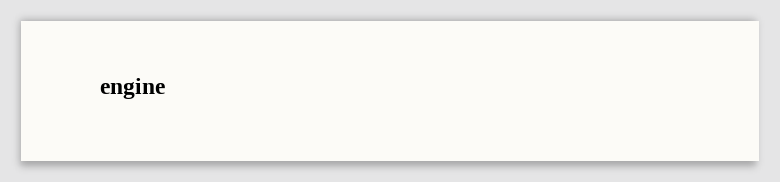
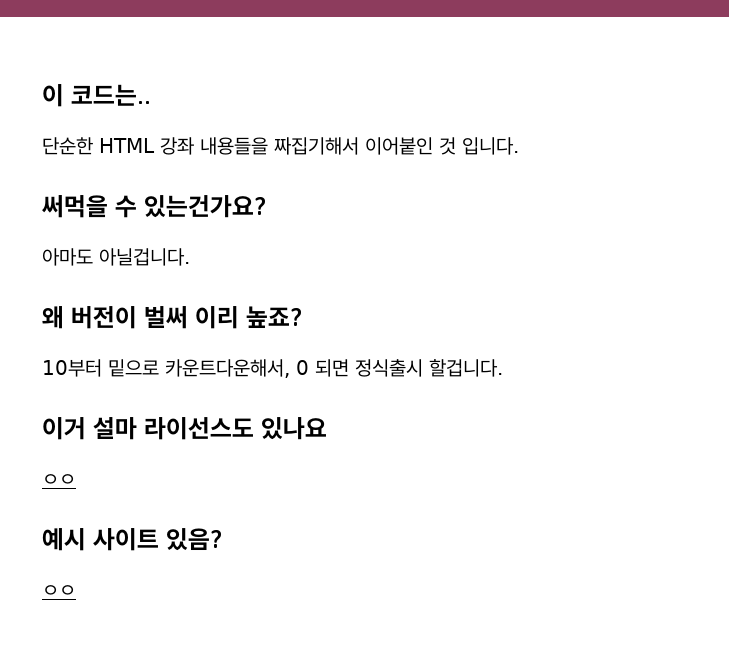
[100,78,165,99] engine -> [42,84,151,107] [42,137,519,155] [42,195,266,218] [42,248,190,266] [42,306,302,329] [42,359,503,378] [42,417,327,440] [42,474,76,486] [42,528,222,551] [42,585,76,597] 이 코드는.. // 단순한 HTML 강좌 내용들을 짜집기해서 이어붙인 것 입니다. // 써먹을 수 있는건가요? // 아마도 아닐겁니다. // 왜 버전이 벌써 이리 높죠? // 10부터 밑으로 카운트다운해서, 0 되면 정식출시 할겁니다. // 이거 설마 라이선스도 있나요 // ㅇㅇ // 예시 사이트 있음? // ㅇㅇ

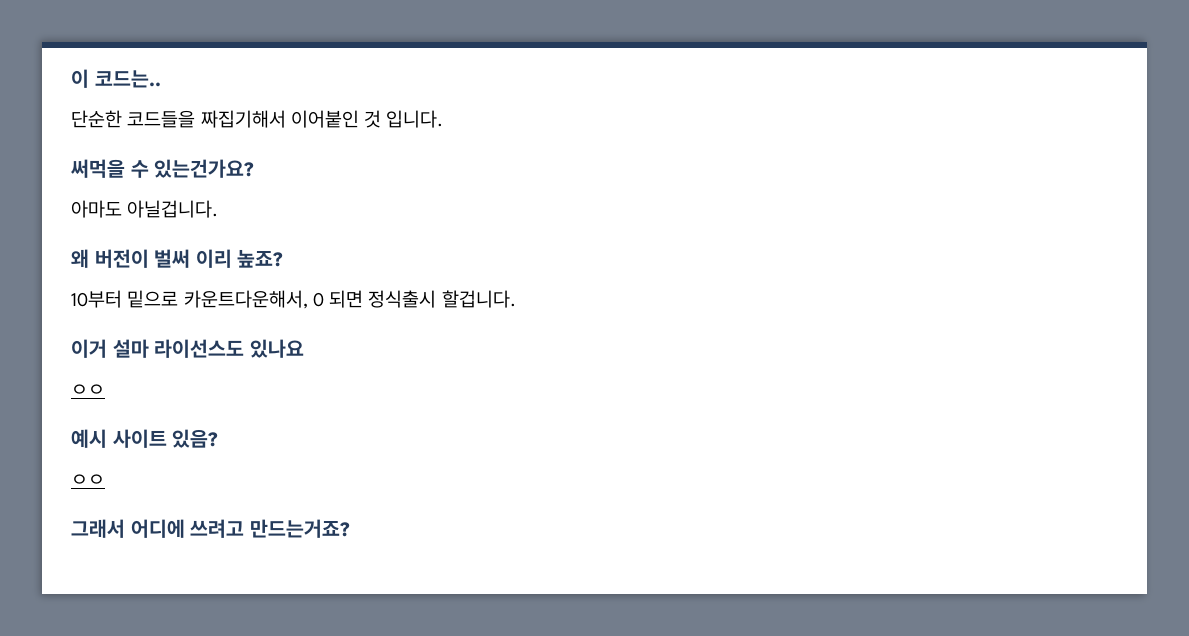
[99,137,268,155] HTML 강좌 내용들을 -> [127,110,196,128] 코드들을
(76, 591) none -> [71,519,350,538] // 그래서 어디에 쓰려고 만드는거죠?

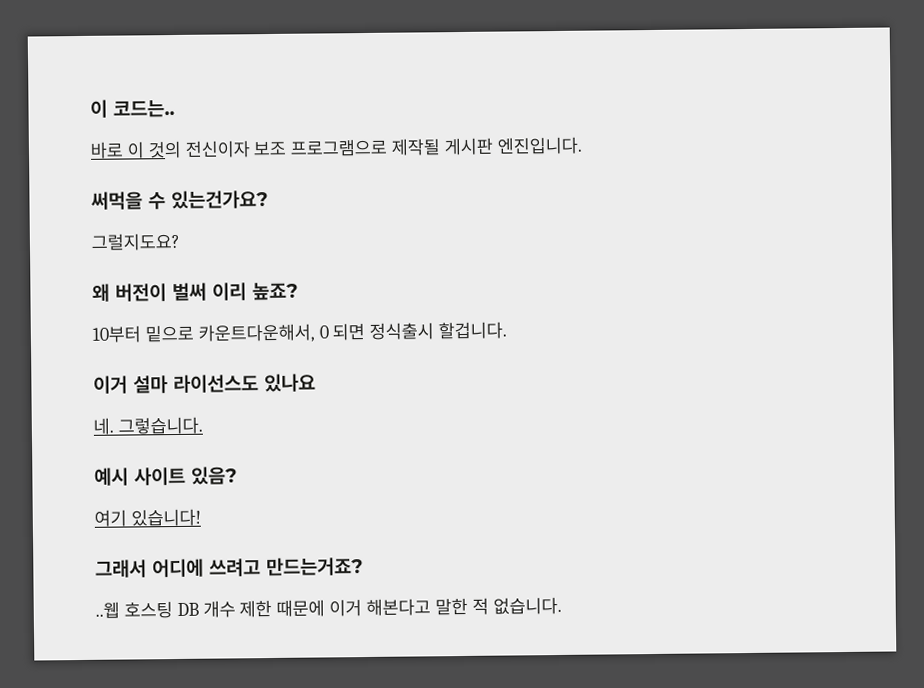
[71,110,444,128] 단순한 코드들을 짜집기해서 이어붙인 것 입니다. -> [90,136,583,159] 바로 이 것의 전신이자 보조 프로그램으로 제작될 게시판 엔진입니다.
[71,200,219,218] 아마도 아닐겁니다. -> [91,232,180,251] 그럴지도요?
[71,384,105,396] ㅇㅇ -> [93,416,203,435] 네. 그렇습니다.
[71,474,105,486] ㅇㅇ -> [94,508,201,527] 여기 있습니다!
(350, 528) none -> [95,596,562,619] // ..웹 호스팅 DB 개수 제한 때문에 이거 해본다고 말한 적 없습니다.

